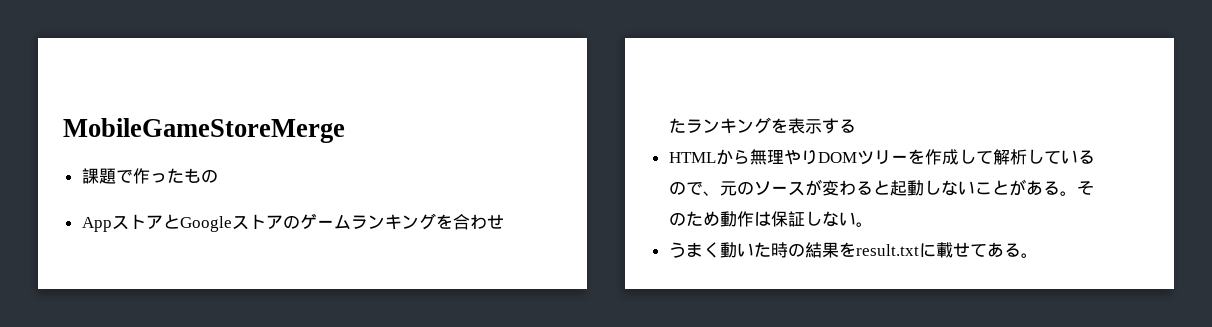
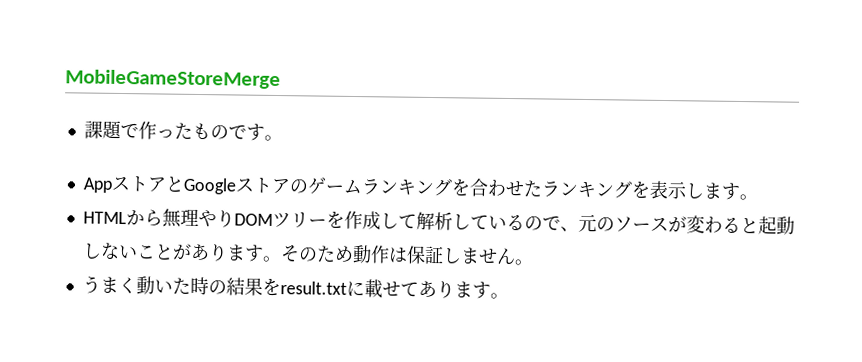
(218, 176) none -> [227,123,283,142] です。
[821,118,856,134] する -> [684,182,758,201] します。
[1042,181,1060,195] る -> [207,243,264,262] ります
[821,211,856,227] ない -> [459,247,516,265] ません
[1003,243,1021,257] る -> [435,280,491,299] ります

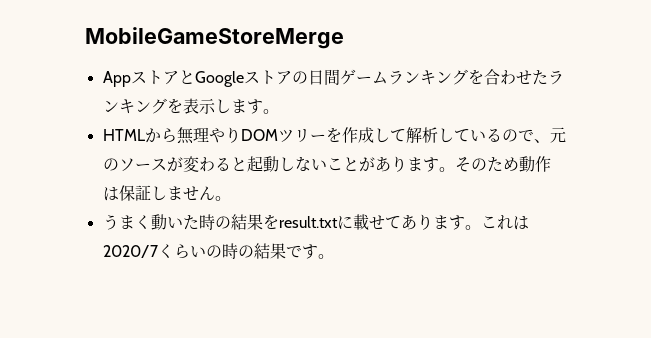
[83,120,283,142] // 課題で作ったものです。 -> (344, 38) none
(309, 186) none -> [307,69,340,85] 日間
(509, 296) none -> [480,215,529,230] [102,243,334,259] これは2020/7くらいの時の結果です。

